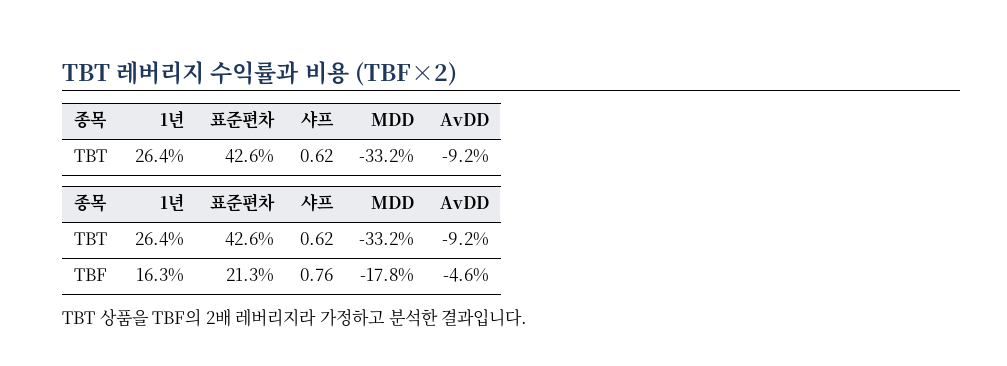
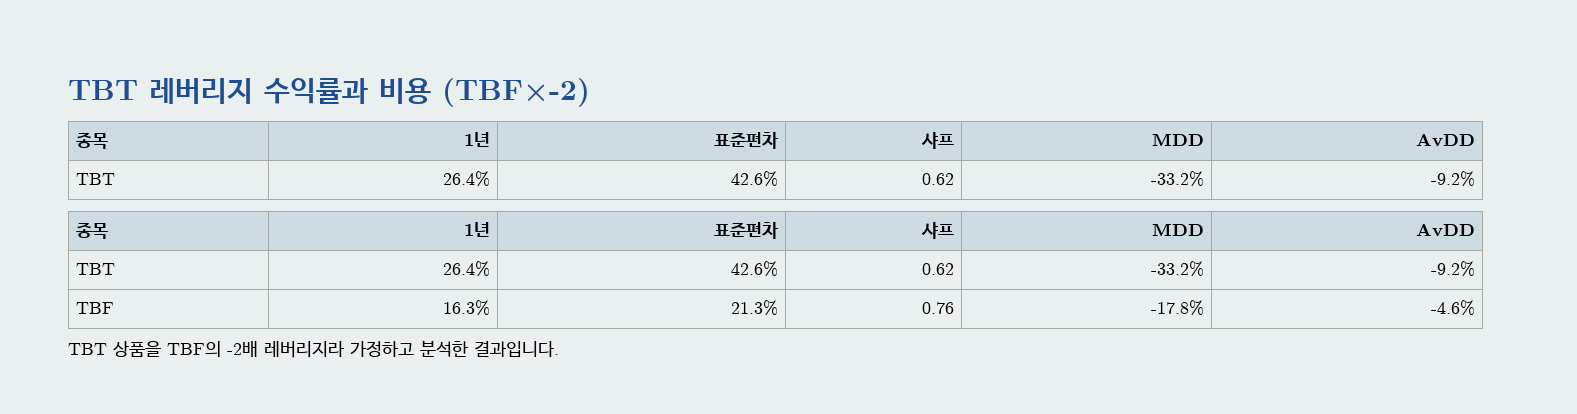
[354,62,457,86] (TBF×2) -> [442,78,590,107] (TBF×-2)
[205,309,231,327] 2배 -> [227,341,258,357] -2배

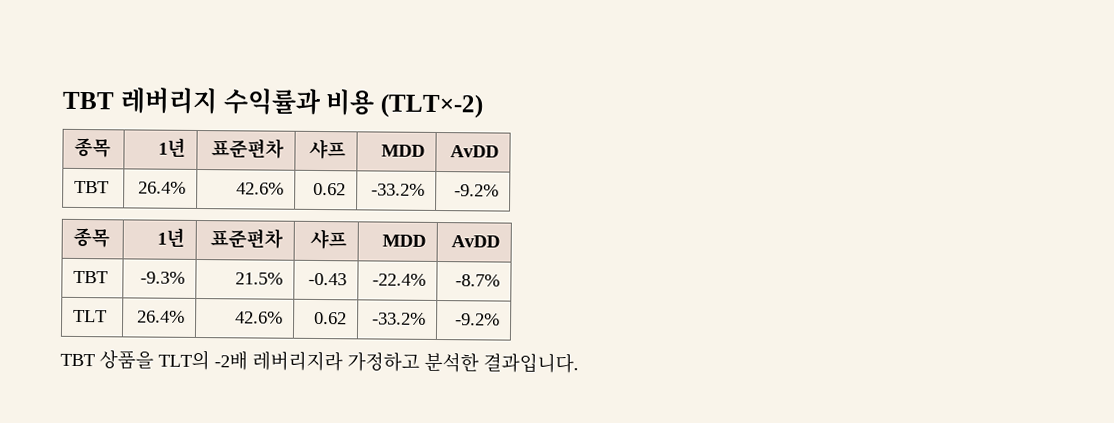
[442,78,590,107] (TBF×-2) -> [380,93,483,119] (TLT×-2)
[442,261,490,277] [730,261,778,277] [921,263,954,275] [1150,261,1204,277] [1430,261,1475,277] [76,302,115,314] [442,300,490,316] [730,300,778,316] [921,302,954,314] [1150,300,1204,316] [1430,300,1475,316] | 26.4% | 42.6% | 0.62 | -33.2% | -9.2% // TBF | 16.3% | 21.3% | 0.76 | -17.8% | -4.6% -> [139,271,185,284] [234,272,283,285] [307,272,347,286] [371,273,426,286] [454,274,500,287] [73,309,108,323] [136,310,185,323] [234,311,283,324] [313,311,347,325] [371,312,426,325] [454,313,500,326] | -9.3% | 21.5% | -0.43 | -22.4% | -8.7% // TLT | 26.4% | 42.6% | 0.62 | -33.2% | -9.2%
[167,341,221,357] TBF의 -> [158,349,210,371] TLT의

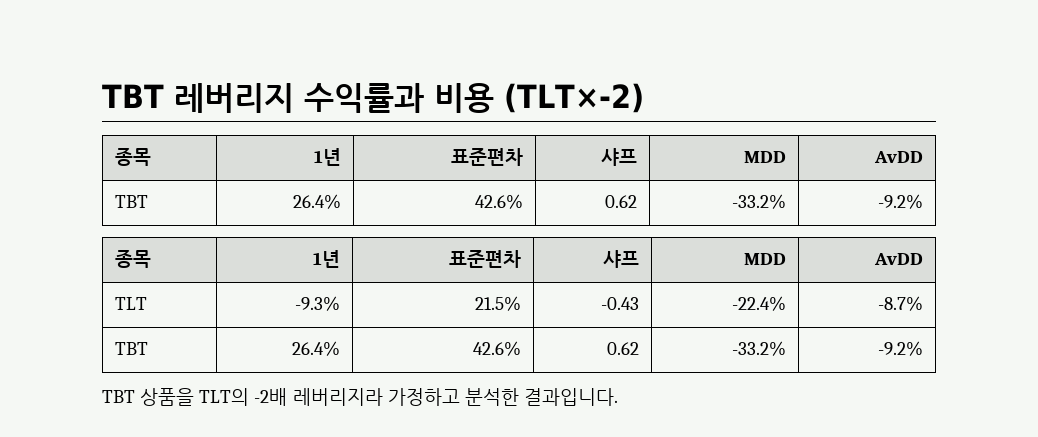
[73,270,109,284] TBT -> [114,297,147,310] TLT
[73,309,108,323] TLT -> [114,342,148,355] TBT

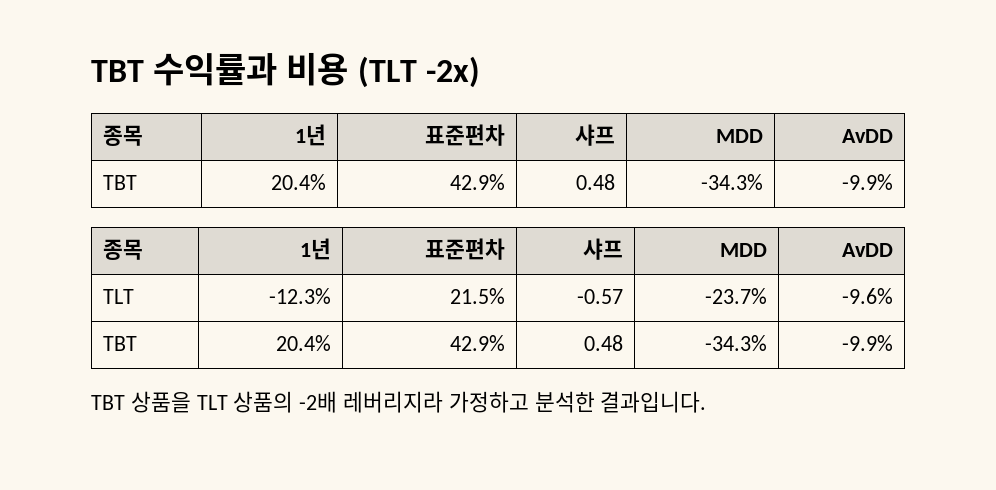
[102,83,294,113] TBT 레버리지 -> [91,60,144,82] TBT
[504,83,644,113] (TLT×-2) -> [357,56,480,88] (TLT -2x)
[293,194,342,209] [475,194,524,209] [605,195,638,208] [732,194,787,209] [878,194,924,209] 26.4% | 42.6% | 0.62 | -33.2% | -9.2% -> [271,174,327,190] [450,174,506,190] [576,174,616,190] [701,174,764,190] [842,174,894,190] 20.4% | 42.9% | 0.48 | -34.3% | -9.9%
[295,296,341,311] -9.3% -> [269,288,332,304] -12.3%
[601,297,640,310] [732,296,787,311] [878,296,924,311] [114,342,148,355] [292,341,341,356] [473,341,522,356] [607,342,640,355] [732,341,787,356] [878,341,924,356] -0.43 | -22.4% | -8.7% // TBT | 26.4% | 42.6% | 0.62 | -33.2% | -9.2% -> [577,289,624,304] [705,288,768,304] [842,288,894,304] [102,336,137,351] [276,335,332,351] [450,335,506,351] [584,335,624,351] [705,335,768,351] [842,335,894,351] -0.57 | -23.7% | -9.6% // TBT | 20.4% | 42.9% | 0.48 | -34.3% | -9.9%
[199,388,250,406] TLT의 -> [196,391,294,413] TLT 상품의

